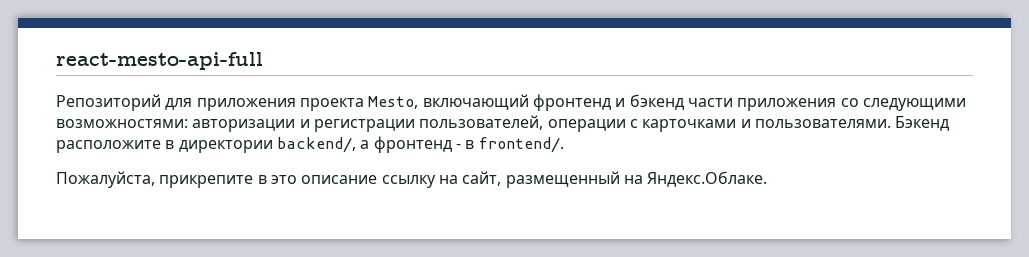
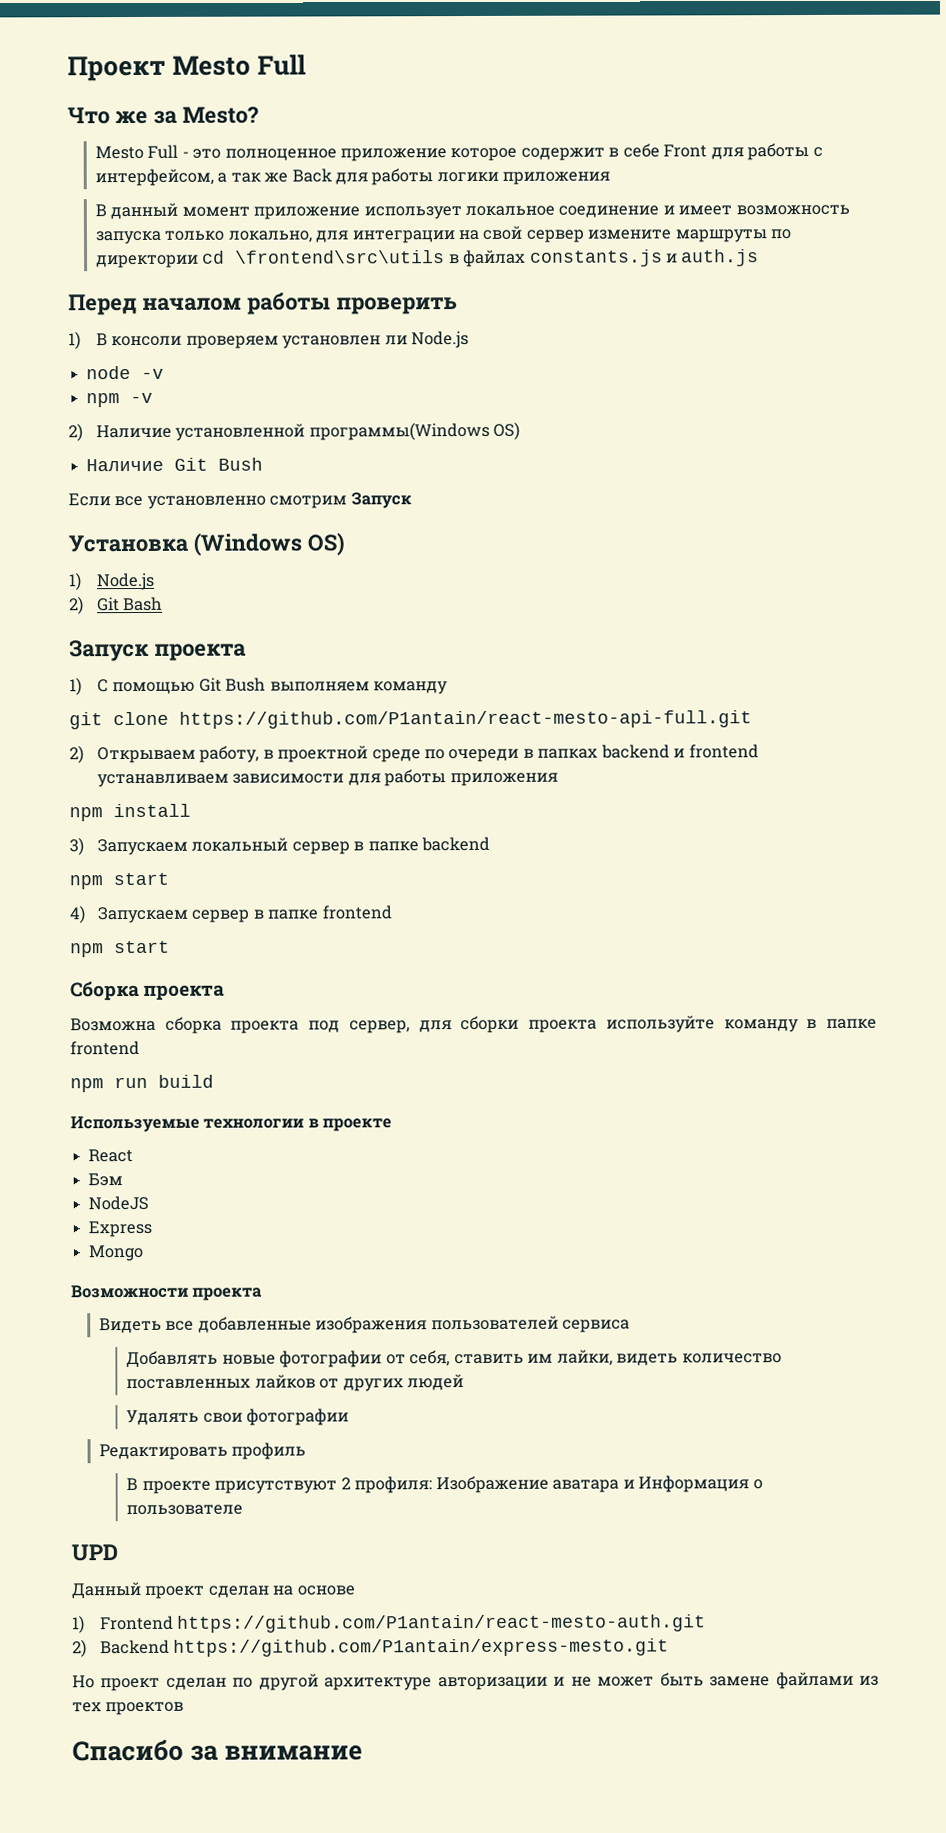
[56,52,263,70] [56,94,966,111] [56,115,950,132] [56,136,564,153] [56,171,768,188] react-mesto-api-full // Репозиторий для приложения проекта Mesto, включающий фронтенд и бэкенд части приложения со следующими возможностями: авторизации и регистрации пользователей, операции с карточками и пользователями. Бэкенд расположите в директории backend/, а фронтенд - в frontend/. // Пожалуйста, прикрепите в это описание ссылку на сайт, размещенный на Яндекс.Облаке. -> [67,54,307,82] [67,106,259,125] [94,142,823,162] [94,168,611,187] [94,202,850,220] [94,225,792,245] [95,249,760,269] [68,292,457,316] [68,331,469,350] [86,366,165,380] [86,392,154,408] [68,421,521,442] [86,457,264,472] [68,492,412,509] [68,532,345,556] [68,572,155,591] [69,596,164,615] [69,639,246,662] [69,677,448,696] [69,710,752,730] [69,744,759,764] [96,769,558,788] [69,803,191,822] [69,836,490,856] [69,872,169,890] [69,905,393,924] [70,940,170,958] [70,980,226,1001] [70,1015,878,1034] [70,1040,140,1056] [70,1074,214,1093] [70,1115,393,1133] [88,1149,134,1163] [88,1173,124,1187] [88,1195,150,1211] [88,1220,153,1238] [88,1244,145,1262] [71,1284,263,1301] [98,1315,630,1334] [126,1349,782,1368] [126,1374,465,1392] [126,1408,350,1426] [98,1442,307,1461] [126,1475,763,1494] [126,1504,244,1516] [71,1544,118,1562] [71,1581,356,1599] [72,1614,707,1634] [72,1638,670,1658] [72,1671,879,1692] [72,1701,185,1716] [72,1739,364,1762] Проект Mesto Full // Что же за Mesto? // Mesto Full - это полноценное приложение которое содержит в себе Front для работы с интерфейсом, а так же Back для работы логики приложения // В данный момент приложение использует локальное соединение и имеет возможность запуска только локально, для интеграции на свой сервер измените маршруты по директории cd \frontend\src\utils в файлах constants.js и auth.js // Перед началом работы проверить // 1) В консоли проверяем установлен ли Node.js // node -v // npm -v // 2) Наличие установленной программы(Windows OS) // Наличие Git Bush // Если все установленно смотрим Запуск // Установка (Windows OS) // 1) Node.js // 2) Git Bash // Запуск проекта // 1) С помощью Git Bush выполняем команду // git clone https://github.com/P1antain/react-mesto-api-full.git // 2) Открываем работу, в проектной среде по очереди в папках backend и frontend устанавливаем зависимости для работы приложения // npm install // 3) Запускаем локальный сервер в папке backend // npm start // 4) Запускаем сервер в папке frontend // npm start // Сборка проекта // Возможна сборка проекта под сервер, для сборки проекта используйте команду в папке frontend // npm run build // Используемые технологии в проекте // React // Бэм // NodeJS // Express // Mongo // Возможности проекта // Видеть все добавленные изображения пользователей сервиса // Добавлять новые фотографии от себя, ставить им лайки, видеть количество поставленных лайков от других людей // Удалять свои фотографии // Редактировать профиль // В проекте присутствуют 2 профиля: Изображение аватара и Информация о пользователе // UPD // Данный проект сделан на основе // 1) Frontend https://github.com/P1antain/react-mesto-auth.git // 2) Backend https://github.com/P1antain/express-mesto.git // Но проект сделан по другой архитектуре авторизации и не может быть замене файлами из тех проектов // Спасибо за внимание

